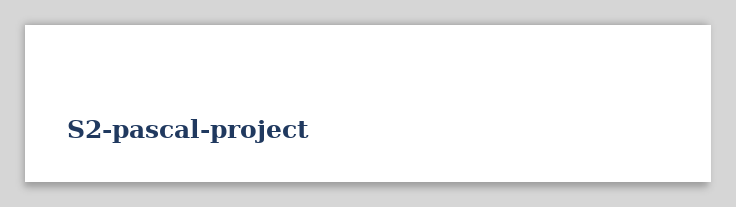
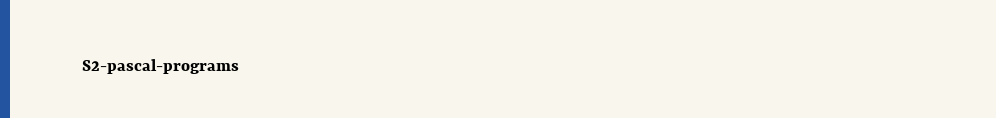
[67,119,309,143] S2-pascal-project -> [82,59,239,74] S2-pascal-programs

